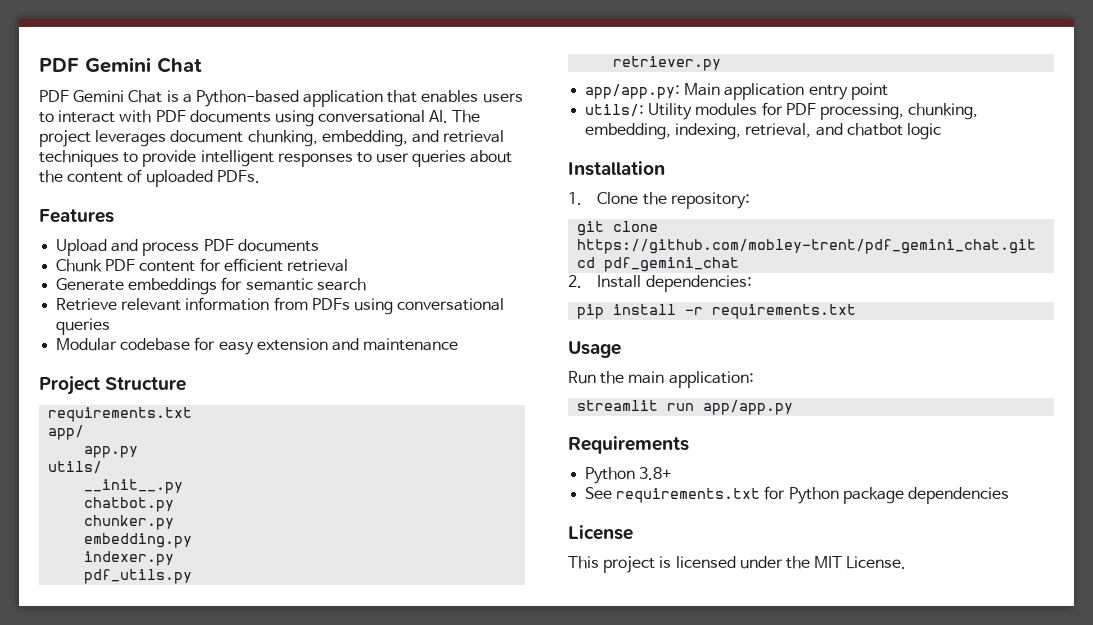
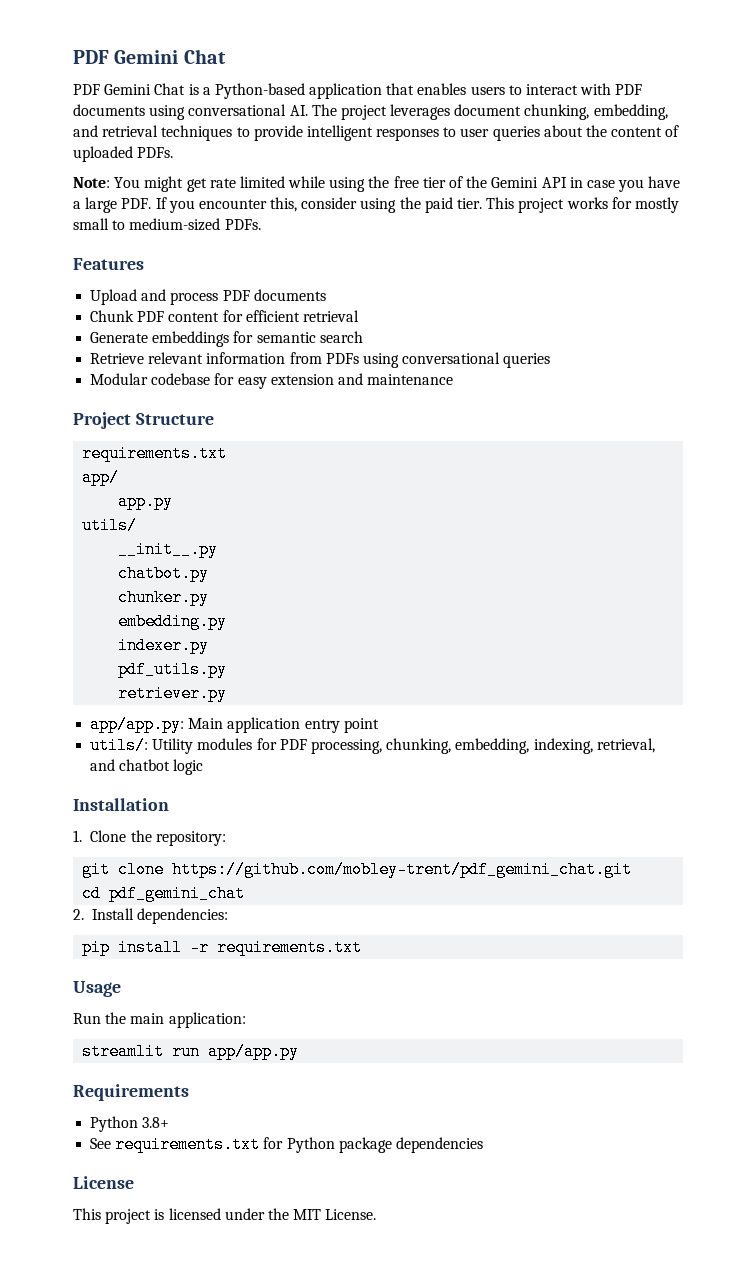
(260, 176) none -> [73,176,681,192] [73,197,679,213] [73,218,261,231] // Note: You might get rate limited while using the free tier of the Gemini API in case you have a large PDF. If you encounter this, consider using the paid tier. This project works for mostly small to medium-sized PDFs.

